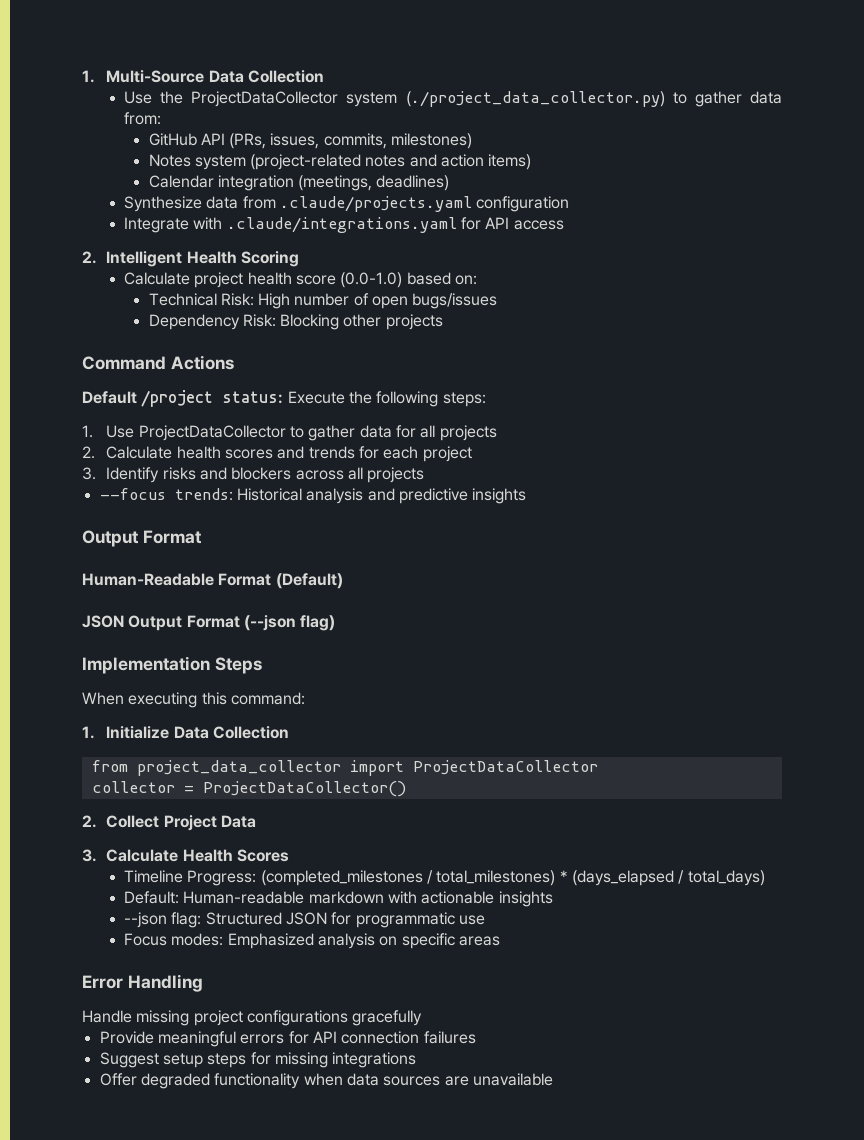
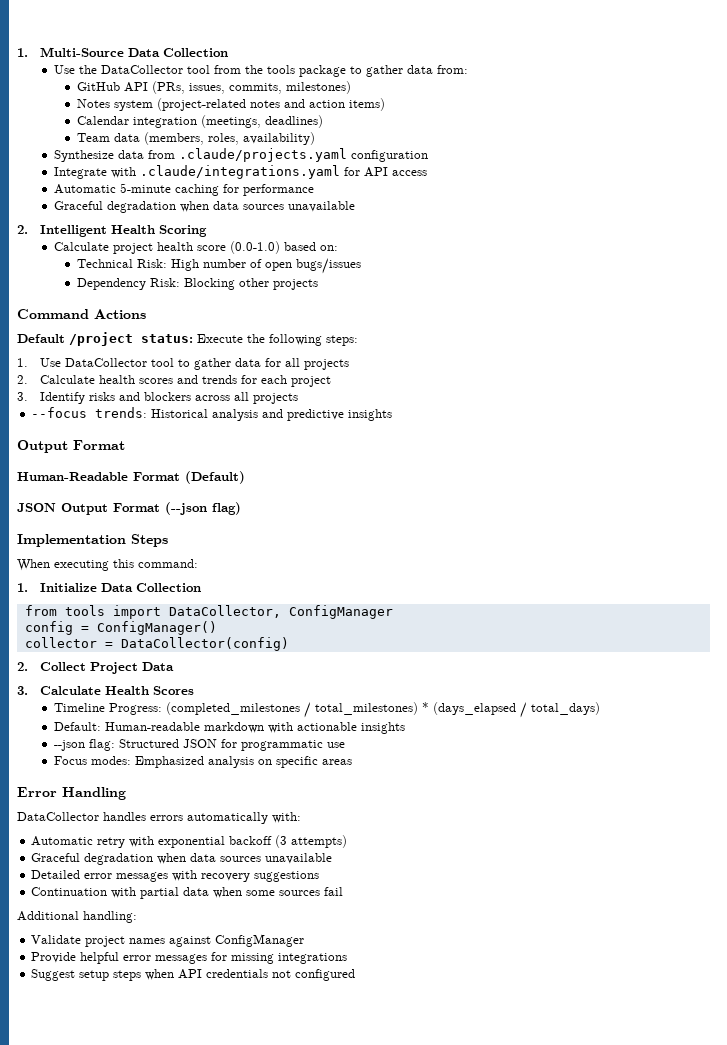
[191,91,665,107] ProjectDataCollector system (./project_data_collector.py) -> [101,65,347,77] DataCollector tool from the tools package
(450, 183) none -> [76,132,315,145] // Team data (members, roles, availability)
(564, 225) none -> [54,183,315,196] [54,201,356,213] // Automatic 5-minute caching for performance // Graceful degradation when data sources unavailable
[138,425,286,441] ProjectDataCollector -> [64,358,174,367] DataCollector tool
[136,760,598,776] project_data_collector import ProjectDataCollector -> [64,605,393,619] [24,621,217,635] tools import DataCollector, ConfigManager // config = ConfigManager()
[202,781,406,797] ProjectDataCollector() -> [120,637,289,651] DataCollector(config)
[82,1010,423,1026] [99,1031,476,1047] [99,1052,417,1068] [99,1073,553,1089] Handle missing project configurations gracefully // Provide meaningful errors for API connection failures // Suggest setup steps for missing integrations // Offer degraded functionality when data sources are unavailable -> [17,812,301,824] [31,835,348,848] [31,853,333,865] [31,870,320,882] [31,887,344,899] [17,911,137,923] [31,934,305,947] [31,952,348,964] [31,969,356,981] DataCollector handles errors automatically with: // Automatic retry with exponential backoff (3 attempts) // Graceful degradation when data sources unavailable // Detailed error messages with recovery suggestions // Continuation with partial data when some sources fail // Additional handling: // Validate project names against ConfigManager // Provide helpful error messages for missing integrations // Suggest setup steps when API credentials not configured

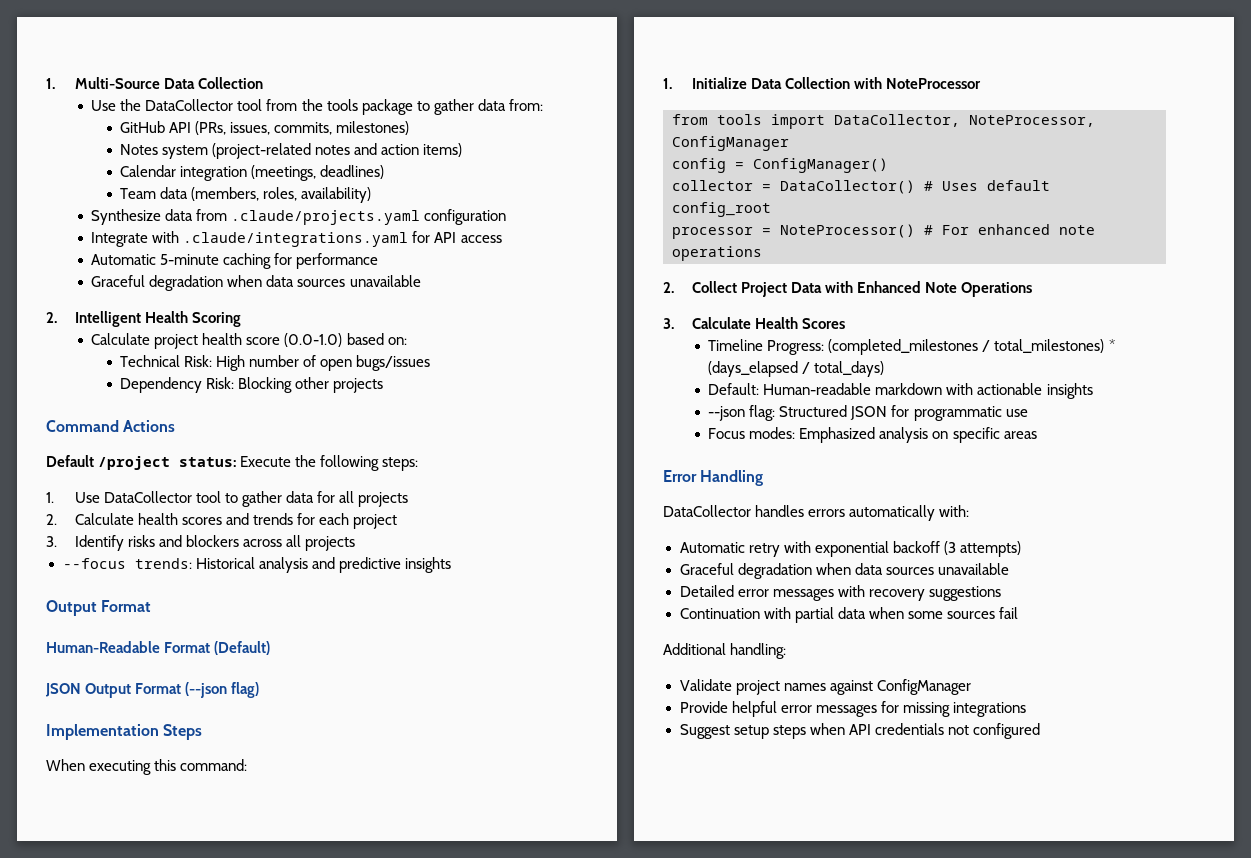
(201, 587) none -> [853,77,981,89] with NoteProcessor
(281, 611) none -> [969,115,1095,127] NoteProcessor,
[120,637,289,651] DataCollector(config) -> [780,180,1050,194] [672,202,771,217] [672,224,1095,239] [672,246,762,261] DataCollector() # Uses default config_root // processor = NoteProcessor() # For enhanced note operations
(174, 666) none -> [824,281,1033,297] with Enhanced Note Operations

